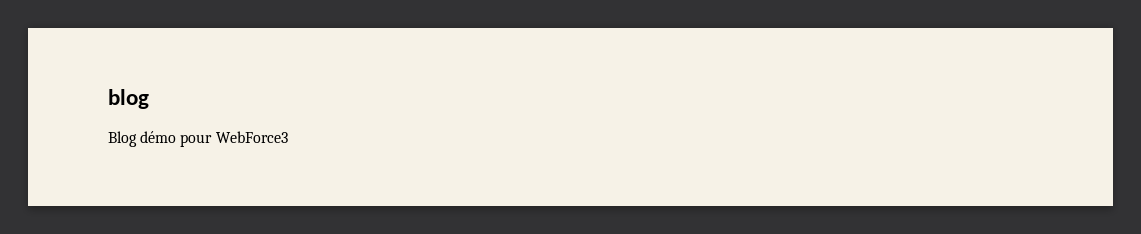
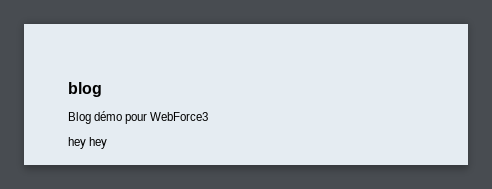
(288, 137) none -> [68,137,108,149] // hey hey

